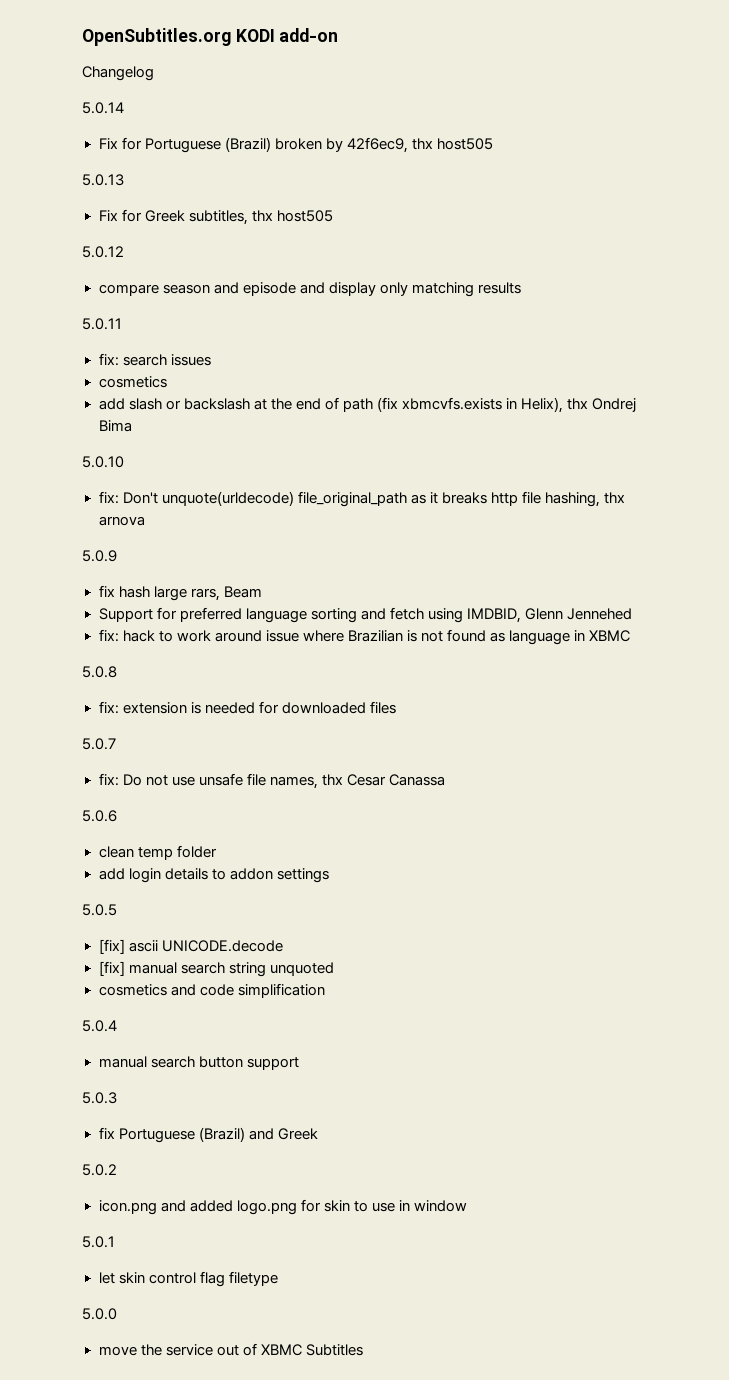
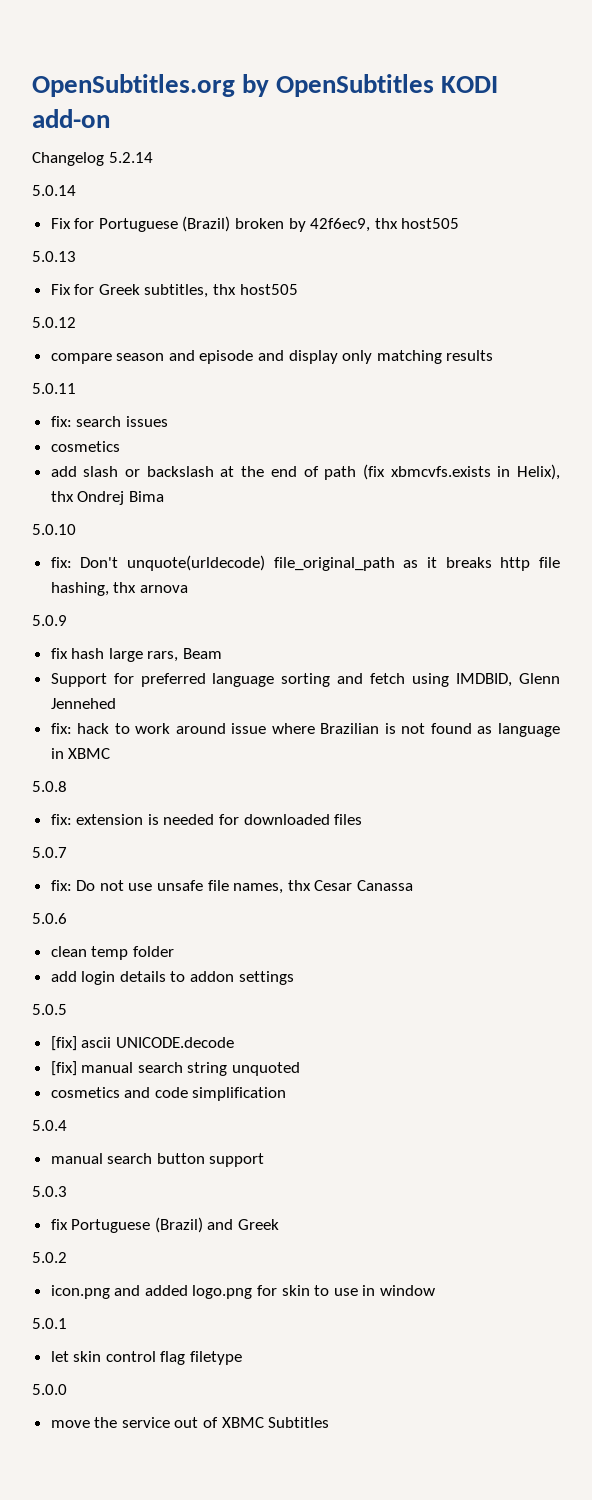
(231, 37) none -> [242,74,435,97] by OpenSubtitles
(154, 73) none -> [108,152,153,163] 5.2.14

